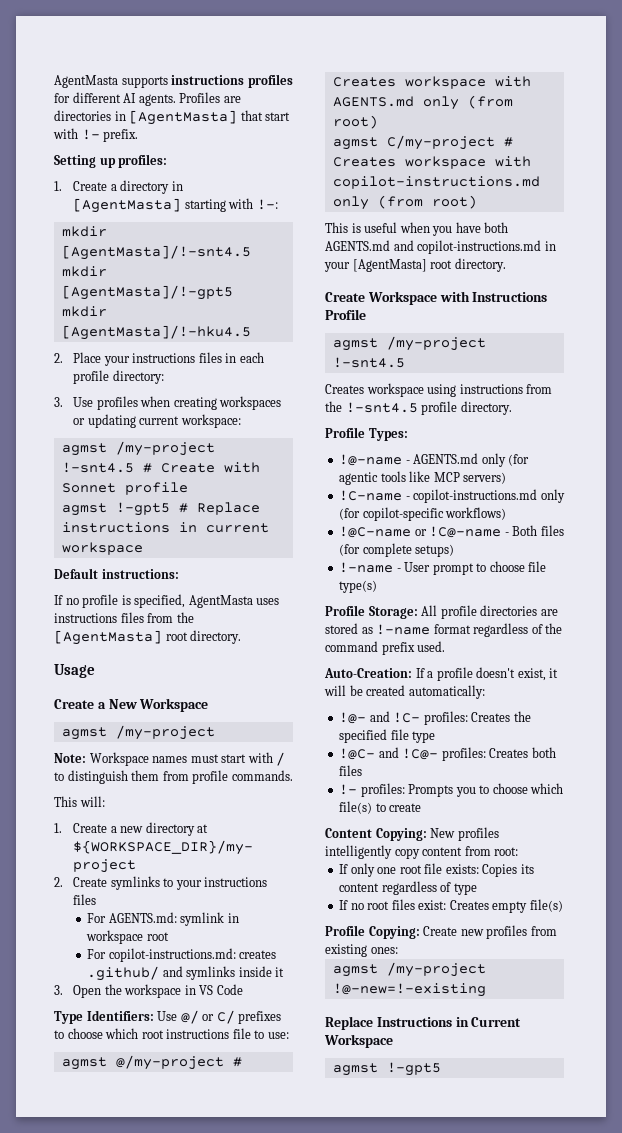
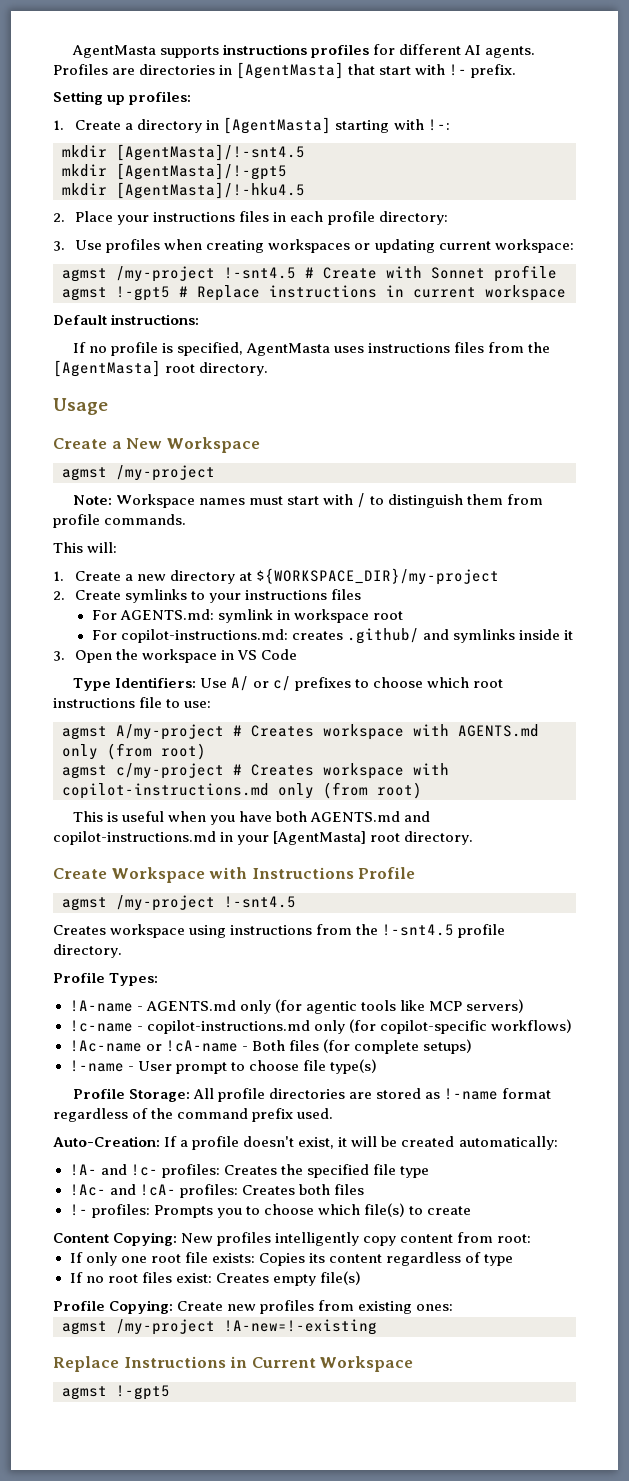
[180,1010,235,1024] @/ or C/ -> [230,676,292,691] A/ or c/
[115,1055,224,1070] @/my-project -> [116,724,224,740] A/my-project
[386,135,495,150] C/my-project -> [116,763,224,779] c/my-project
[339,454,403,466] !@-name -> [69,1000,133,1012] !A-name
[339,490,403,501] !C-name -> [69,1020,133,1032] !c-name
[339,526,502,538] !@C-name or !C@-name -> [69,1040,238,1052] !Ac-name or !cA-name
[339,711,421,724] !@- and !C- -> [69,1164,158,1176] !A- and !c-
[339,747,439,760] !@C- and !C@- -> [69,1184,176,1196] !Ac- and !cA-
[332,983,486,997] !@-new=!-existing -> [224,1319,377,1335] !A-new=!-existing

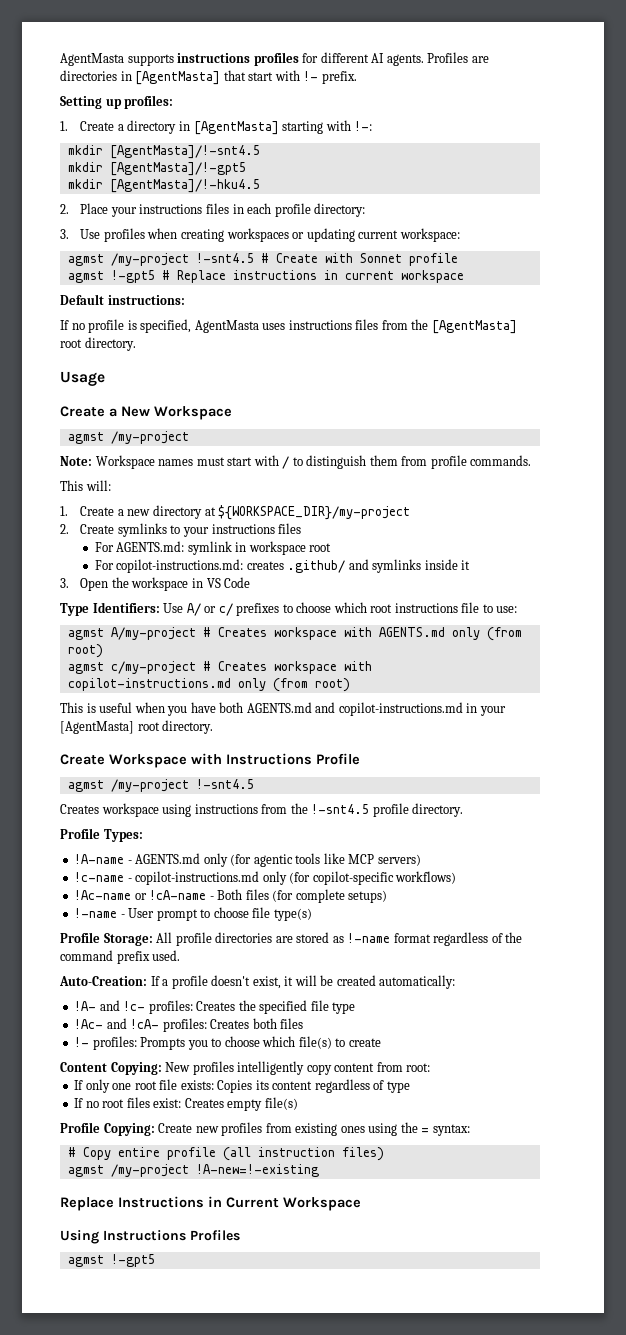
[416,1304,454,1311] ones: -> [340,1122,470,1136] [67,1147,384,1161] ones using the = syntax: // # Copy entire profile (all instruction files)
(414, 1364) none -> [60,1230,240,1244] // Using Instructions Profiles

